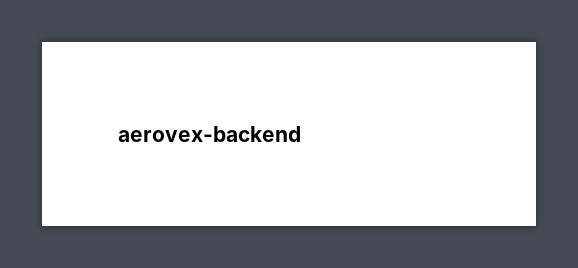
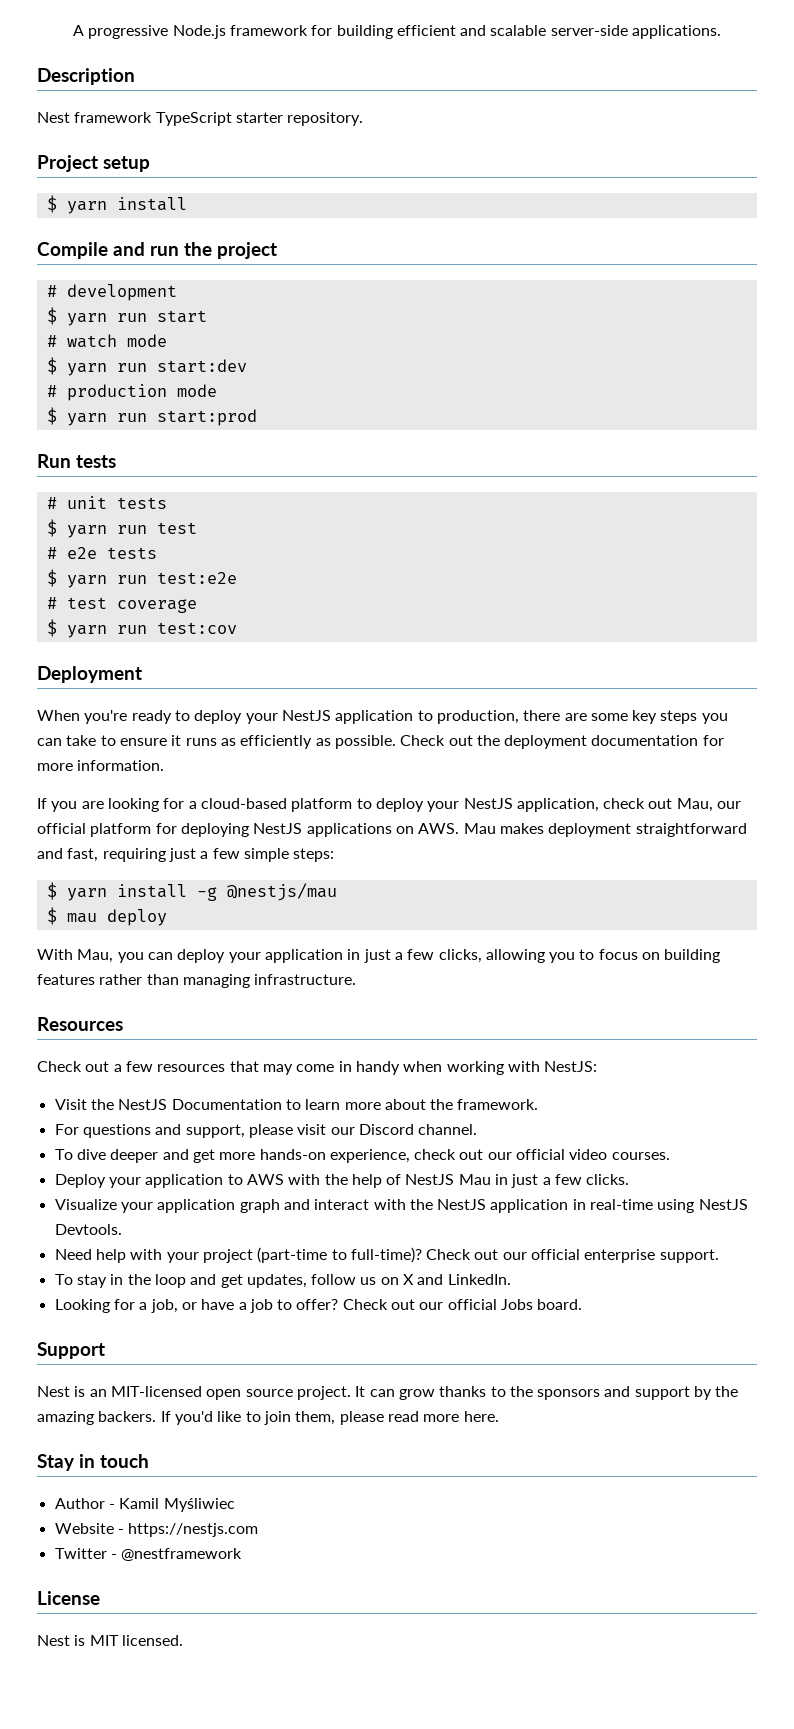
[118,126,301,142] aerovex-backend -> [72,25,722,39] [37,68,135,85] [37,112,364,126] [37,155,150,172] [46,195,187,214] [37,242,277,259] [46,284,177,301] [46,307,207,326] [46,334,167,348] [46,357,247,376] [46,384,217,401] [46,407,257,426] [37,454,116,468] [46,496,167,509] [46,519,197,538] [46,547,157,559] [46,569,237,588] [46,597,197,613] [46,619,237,638] [37,666,142,683] [37,710,728,724] [37,735,724,749] [37,760,165,771] [37,798,742,812] [37,823,747,837] [37,848,335,862] [46,882,337,901] [46,907,167,926] [37,949,721,963] [37,974,357,988] [37,1017,123,1031] [37,1061,598,1075] [54,1099,539,1110] [54,1124,478,1138] [54,1149,670,1163] [54,1174,630,1188] [54,1199,748,1213] [54,1224,122,1235] [54,1247,719,1263] [54,1274,511,1288] [54,1299,583,1313] [37,1342,105,1359] [37,1386,739,1400] [37,1411,499,1425] [37,1454,149,1471] [54,1498,235,1512] [54,1523,259,1537] [54,1548,243,1561] [37,1591,100,1605] [37,1635,183,1646] A progressive Node.js framework for building efficient and scalable server-side applications. // Description // Nest framework TypeScript starter repository. // Project setup // $ yarn install // Compile and run the project // # development // $ yarn run start // # watch mode // $ yarn run start:dev // # production mode // $ yarn run start:prod // Run tests // # unit tests // $ yarn run test // # e2e tests // $ yarn run test:e2e // # test coverage // $ yarn run test:cov // Deployment // When you're ready to deploy your NestJS application to production, there are some key steps you can take to ensure it runs as efficiently as possible. Check out the deployment documentation for more information. // If you are looking for a cloud-based platform to deploy your NestJS application, check out Mau, our official platform for deploying NestJS applications on AWS. Mau makes deployment straightforward and fast, requiring just a few simple steps: // $ yarn install -g @nestjs/mau // $ mau deploy // With Mau, you can deploy your application in just a few clicks, allowing you to focus on building features rather than managing infrastructure. // Resources // Check out a few resources that may come in handy when working with NestJS: // Visit the NestJS Documentation to learn more about the framework. // For questions and support, please visit our Discord channel. // To dive deeper and get more hands-on experience, check out our official video courses. // Deploy your application to AWS with the help of NestJS Mau in just a few clicks. // Visualize your application graph and interact with the NestJS application in real-time using NestJS Devtools. // Need help with your project (part-time to full-time)? Check out our official enterprise support. // To stay in the loop and get updates, follow us on X and LinkedIn. // Looking for a job, or have a job to offer? Check out our official Jobs board. // Support // Nest is an MIT-licensed open source project. It can grow thanks to the sponsors and support by the amazing backers. If you'd like to join them, please read more here. // Stay in touch // Author - Kamil Myśliwiec // Website - https://nestjs.com // Twitter - @nestframework // License // Nest is MIT licensed.

